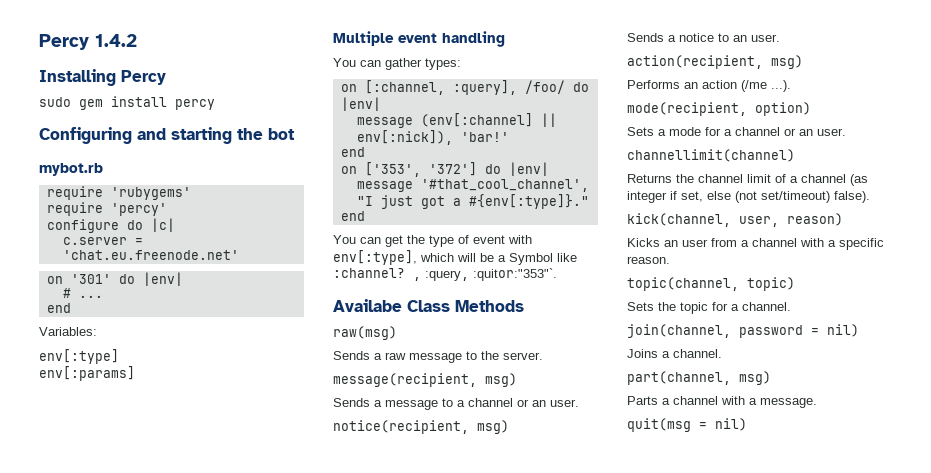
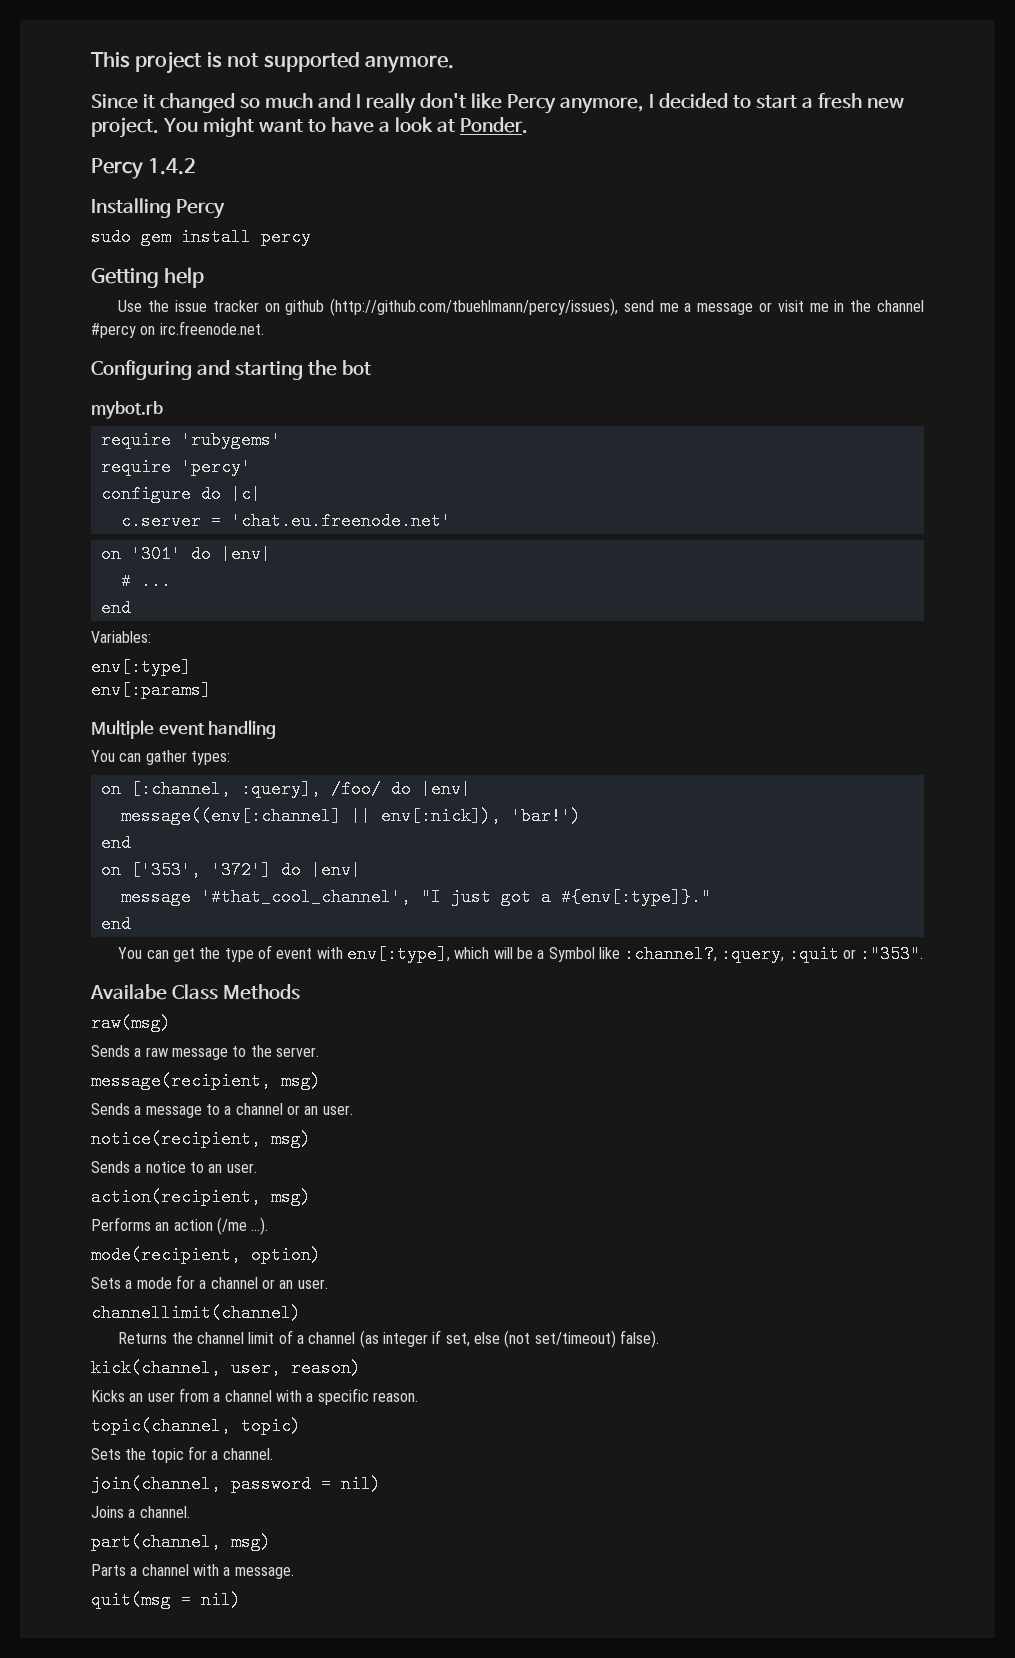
(39, 42) none -> [91,51,454,74] [91,93,904,114] [91,117,528,138] This project is not supported anymore. // Since it changed so much and I really don't like Percy anymore, I decided to start a fresh new project. You might want to have a look at Ponder. //
(215, 104) none -> [91,267,205,288] [118,298,925,316] [91,321,264,338] // Getting help // Use the issue tracker on github (http://github.com/tbuehlmann/percy/issues), send me a message or visit me in the channel #percy on irc.freenode.net.
[356,113,533,128] message (env[:channel] -> [120,807,341,825] message((env[:channel]
[460,132,509,142] 'bar!' -> [510,807,581,825] 'bar!')
[333,268,557,281] :channel? , :query, :quitor:"353"`. -> [624,945,924,963] :channel?, :query, :quit or :"353".

